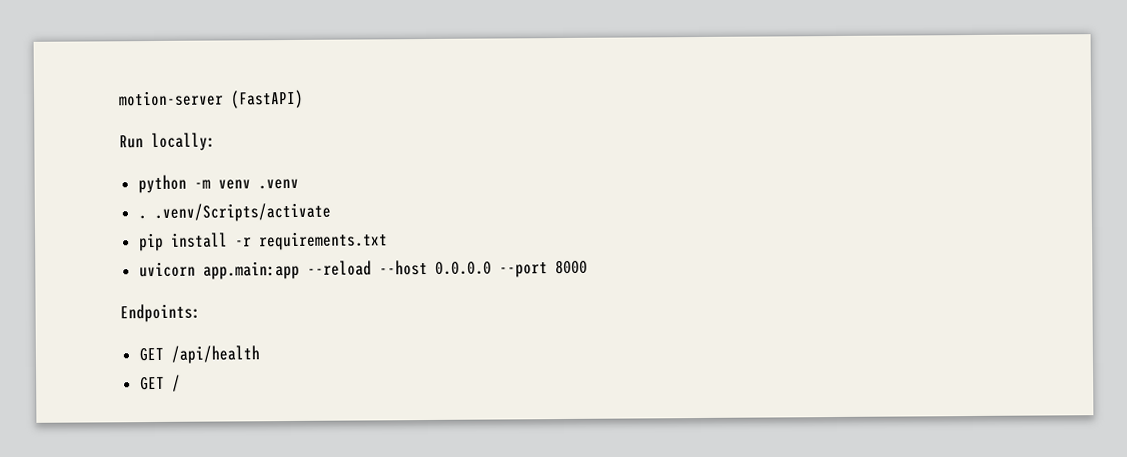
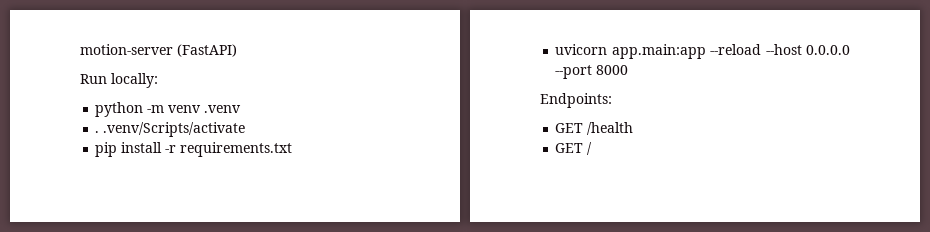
[170,345,260,364] /api/health -> [587,122,634,135] /health

